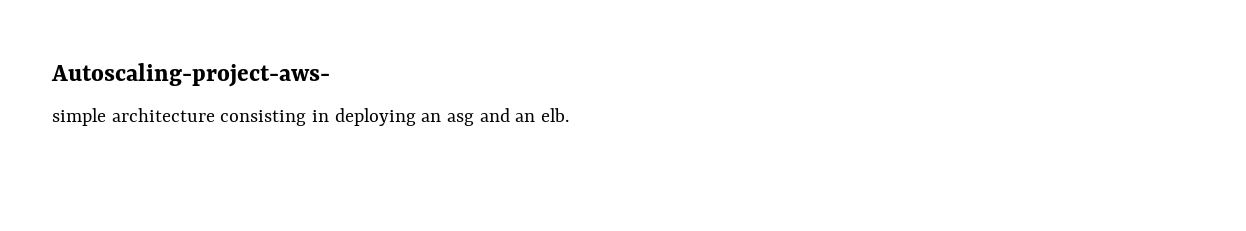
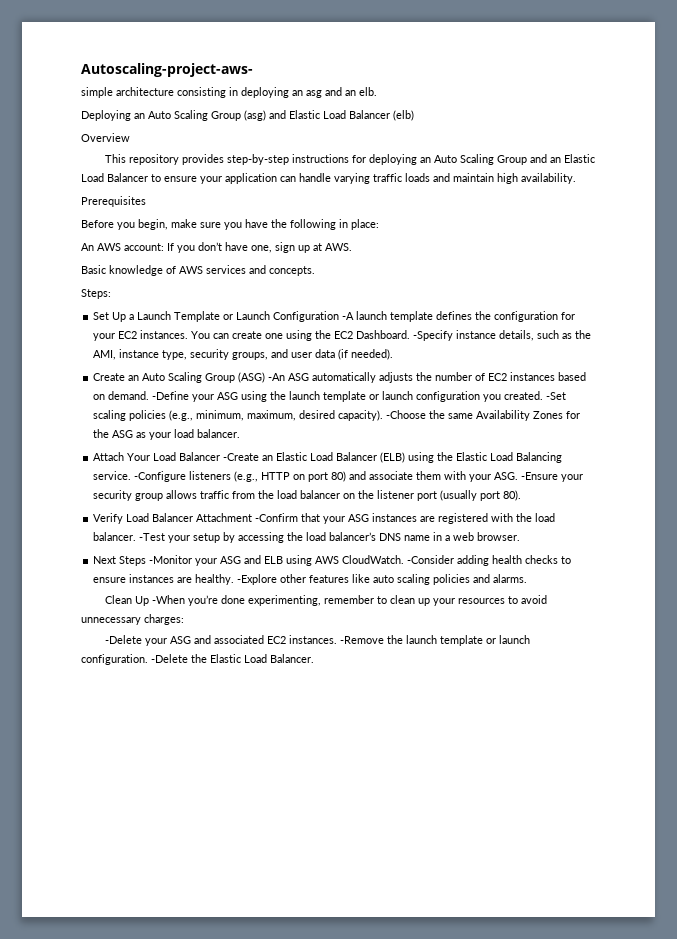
(570, 115) none -> [81,110,414,121] [81,133,130,142] [105,154,596,165] [81,173,576,184] [81,196,146,207] [81,219,379,230] [81,242,352,253] [81,265,315,276] [81,289,111,299] [93,311,576,322] [93,330,592,341] [93,349,394,360] [93,372,587,383] [93,391,567,402] [93,410,581,421] [93,429,241,440] [93,452,563,463] [93,471,584,482] [93,490,522,501] [93,513,556,524] [93,532,521,543] [93,555,572,566] [93,574,528,585] [105,595,548,606] [81,614,184,625] [105,635,531,646] [81,654,314,665] // Deploying an Auto Scaling Group (asg) and Elastic Load Balancer (elb) // Overview // This repository provides step-by-step instructions for deploying an Auto Scaling Group and an Elastic Load Balancer to ensure your application can handle varying traffic loads and maintain high availability. // Prerequisites // Before you begin, make sure you have the following in place: // An AWS account: If you don’t have one, sign up at AWS. // Basic knowledge of AWS services and concepts. // Steps: // Set Up a Launch Template or Launch Configuration -A launch template defines the configuration for your EC2 instances. You can create one using the EC2 Dashboard. -Specify instance details, such as the AMI, instance type, security groups, and user data (if needed). // Create an Auto Scaling Group (ASG) -An ASG automatically adjusts the number of EC2 instances based on demand. -Define your ASG using the launch template or launch configuration you created. -Set scaling policies (e.g., minimum, maximum, desired capacity). -Choose the same Availability Zones for the ASG as your load balancer. // Attach Your Load Balancer -Create an Elastic Load Balancer (ELB) using the Elastic Load Balancing service. -Configure listeners (e.g., HTTP on port 80) and associate them with your ASG. -Ensure your security group allows traffic from the load balancer on the listener port (usually port 80). // Verify Load Balancer Attachment -Confirm that your ASG instances are registered with the load balancer. -Test your setup by accessing the load balancer’s DNS name in a web browser. // Next Steps -Monitor your ASG and ELB using AWS CloudWatch. -Consider adding health checks to ensure instances are healthy. -Explore other features like auto scaling policies and alarms. // Clean Up -When you’re done experimenting, remember to clean up your resources to avoid unnecessary charges: // -Delete your ASG and associated EC2 instances. -Remove the launch template or launch configuration. -Delete the Elastic Load Balancer.

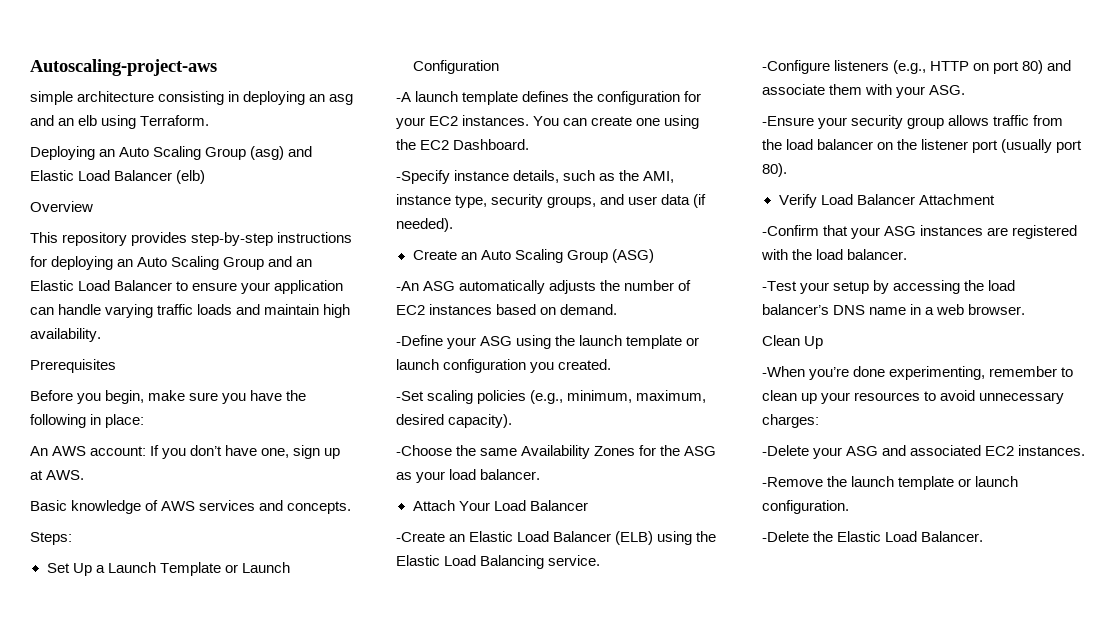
[81,63,253,77] Autoscaling-project-aws- -> [30,59,217,76] Autoscaling-project-aws
[359,87,377,96] elb. -> [78,115,210,129] elb using Terraform.
(340, 316) none -> (499, 67) //
(411, 334) none -> (530, 144) //
(266, 377) none -> (654, 256) //
(150, 395) none -> (618, 309) //
(544, 395) none -> (612, 364) //
(384, 415) none -> (513, 421) //
(221, 456) none -> (588, 505) //
(132, 475) none -> (601, 560) //
(519, 476) none -> (966, 90) //
(253, 517) none -> (995, 199) //
(137, 536) none -> (908, 254) //
[93,555,572,566] [93,574,528,585] // Next Steps -Monitor your ASG and ELB using AWS CloudWatch. -Consider adding health checks to ensure instances are healthy. -Explore other features like auto scaling policies and alarms. -> (1026, 309) none
(150, 601) none -> (824, 342) //
(338, 639) none -> (1086, 450) //
(148, 659) none -> (849, 507) //

